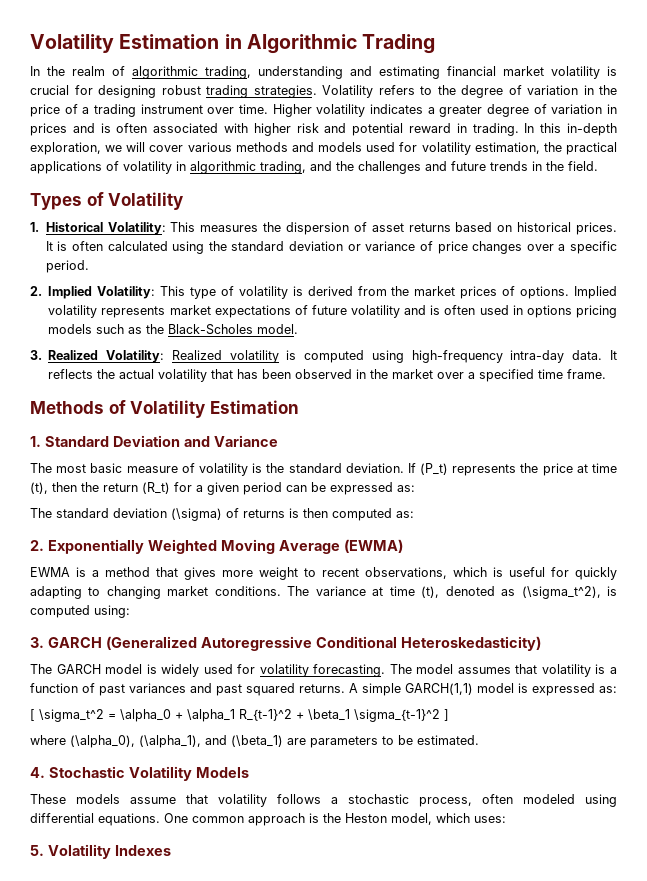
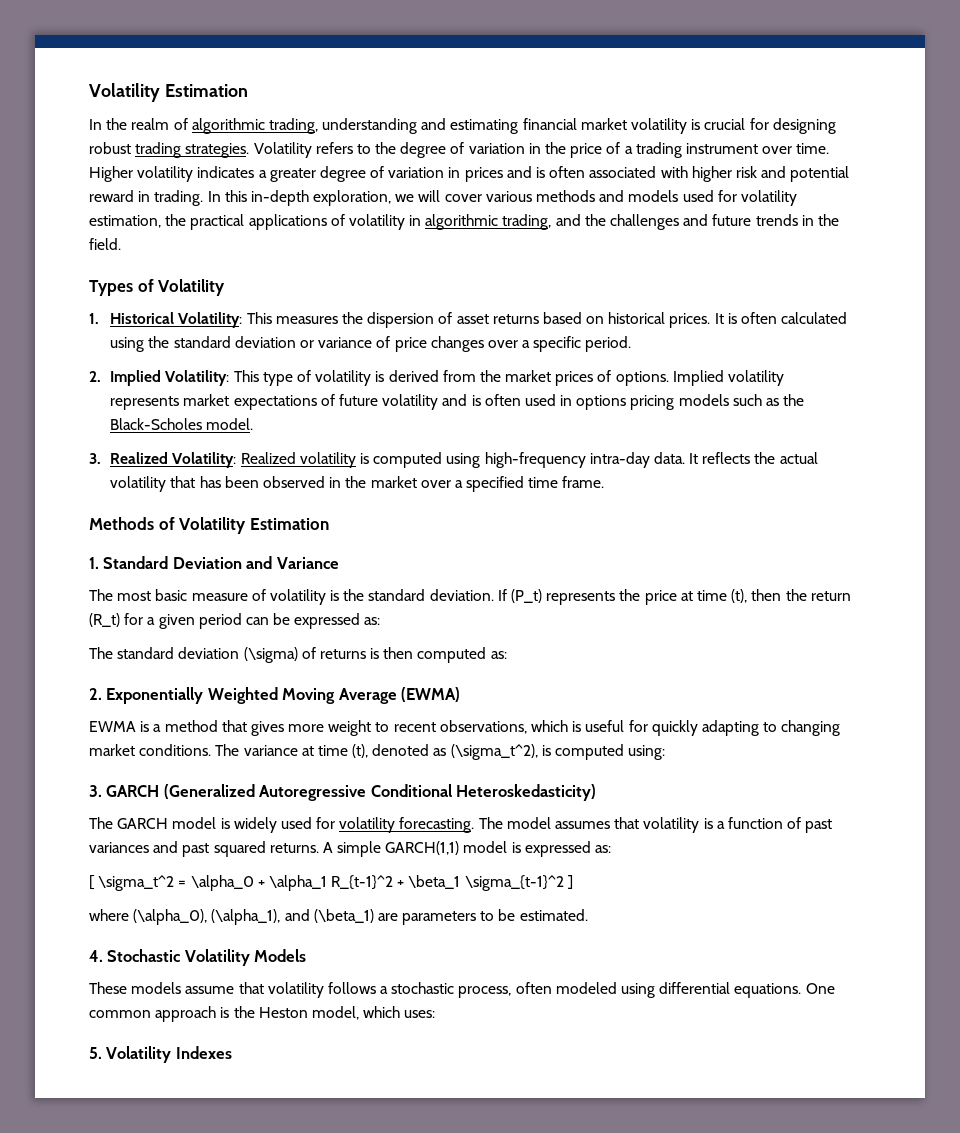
[30,34,436,54] Volatility Estimation in Algorithmic Trading -> [89,83,248,102] Volatility Estimation

